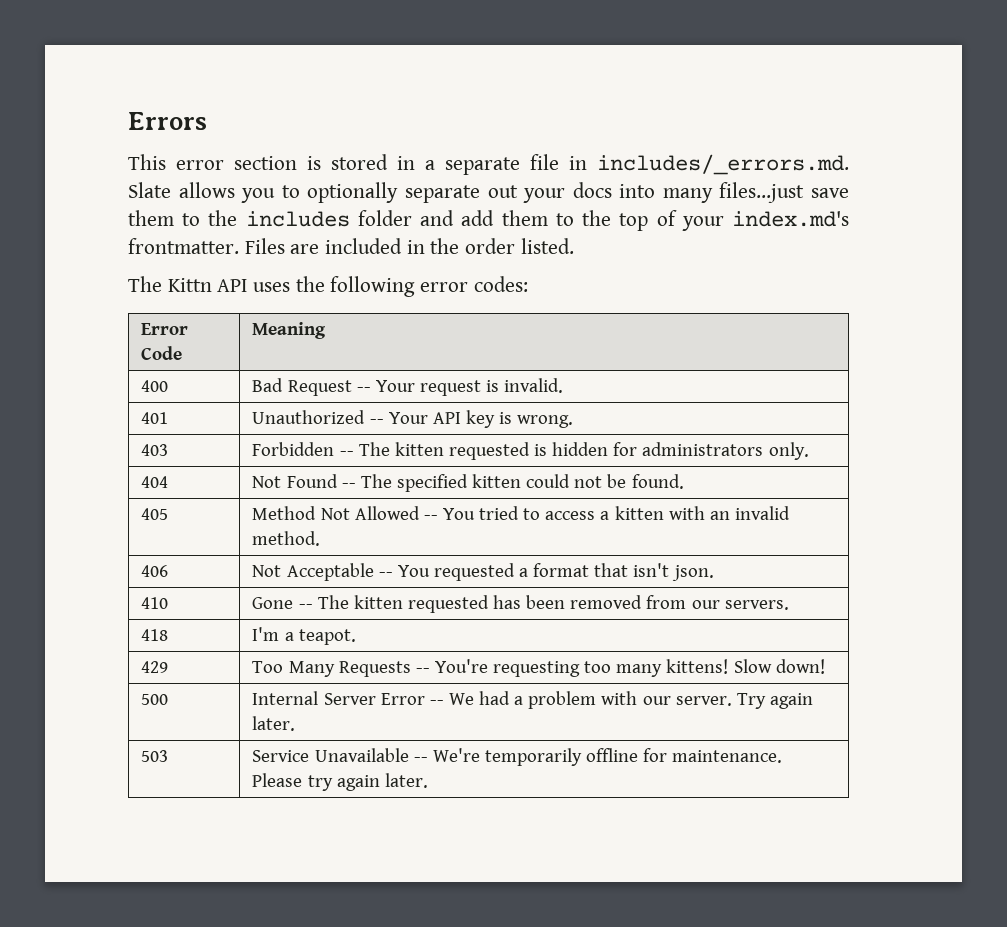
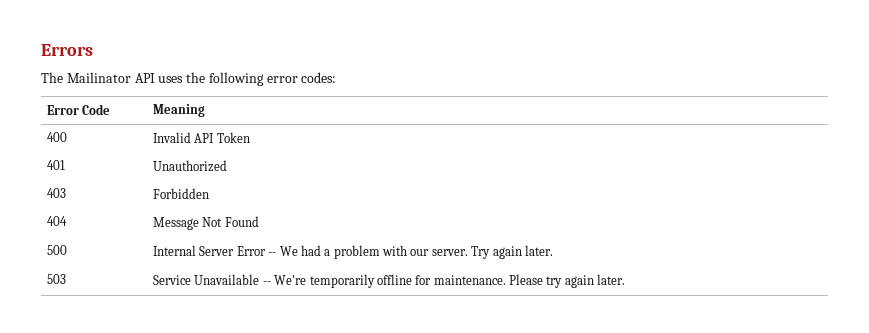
[128,154,849,175] [128,182,850,203] [128,210,850,231] [128,238,574,254] [128,276,212,292] // This error section is stored in a separate file in includes/_errors.md. Slate allows you to optionally separate out your docs into many files...just save them to the includes folder and add them to the top of your index.md's frontmatter. Files are included in the order listed. // The Kittn -> [41,72,131,83] // The Mailinator
[252,378,564,396] [141,412,169,424] [252,410,574,428] [141,444,169,456] [252,442,809,460] Bad Request -- Your request is invalid. // 401 | Unauthorized -- Your API key is wrong. // 403 | Forbidden -- The kitten requested is hidden for administrators only. -> [153,132,250,143] [47,160,66,170] [153,160,228,172] [47,188,67,198] [153,188,210,199] Invalid API Token // 401 | Unauthorized // 403 | Forbidden
(169, 482) none -> [153,217,200,230] Message
[341,474,684,492] [141,508,169,520] [252,506,790,520] [252,531,321,546] [141,565,169,577] [252,563,714,581] [141,597,169,609] [252,595,789,613] [141,629,169,641] [252,627,356,645] [141,661,169,673] [252,659,825,677] -- The specified kitten could not be found. // 405 | Method Not Allowed -- You tried to access a kitten with an invalid method. // 406 | Not Acceptable -- You requested a format that isn't json. // 410 | Gone -- The kitten requested has been removed from our servers. // 418 | I'm a teapot. // 429 | Too Many Requests -- You're requesting too many kittens! Slow down! -> (259, 221) none

